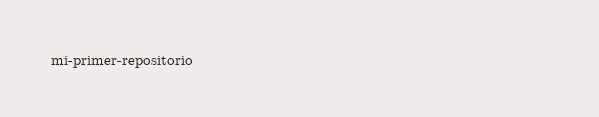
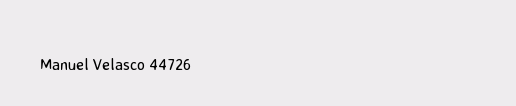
[51,56,193,68] mi-primer-repositorio -> [40,58,192,70] Manuel Velasco 44726

